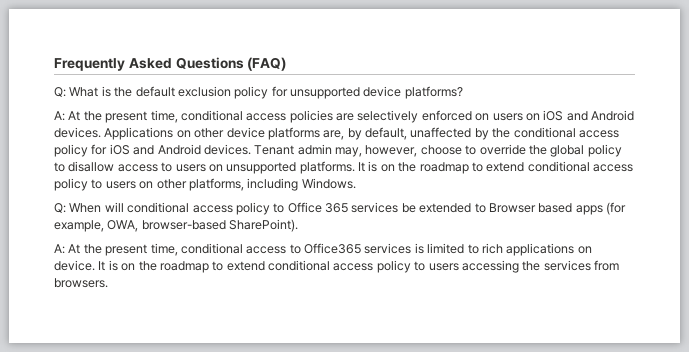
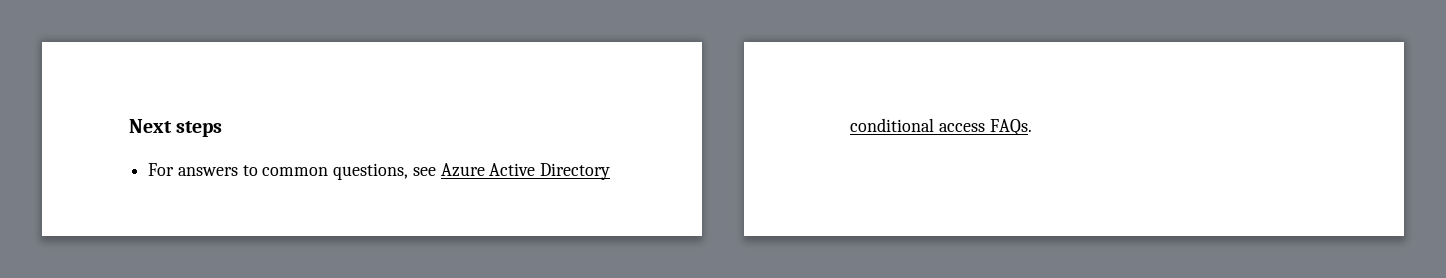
[54,57,287,71] [54,86,463,99] [54,110,634,123] [54,127,619,140] [54,144,622,157] [54,161,633,174] [54,178,356,191] [54,202,626,215] [54,219,299,232] [54,243,592,256] [54,260,619,273] [54,278,108,288] Frequently Asked Questions (FAQ) // Q: What is the default exclusion policy for unsupported device platforms? // A: At the present time, conditional access policies are selectively enforced on users on iOS and Android devices. Applications on other device platforms are, by default, unaffected by the conditional access policy for iOS and Android devices. Tenant admin may, however, choose to override the global policy to disallow access to users on unsupported platforms. It is on the roadmap to extend conditional access policy to users on other platforms, including Windows. // Q: When will conditional access policy to Office 365 services be extended to Browser based apps (for example, OWA, browser-based SharePoint). // A: At the present time, conditional access to Office365 services is limited to rich applications on device. It is on the roadmap to extend conditional access policy to users accessing the services from browsers. -> [129,119,223,137] [148,163,611,180] [850,118,1032,136] Next steps // For answers to common questions, see Azure Active Directory conditional access FAQs.

